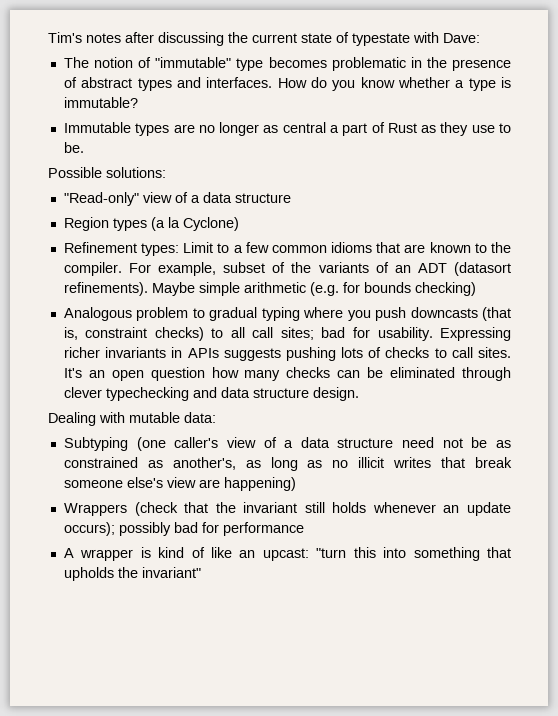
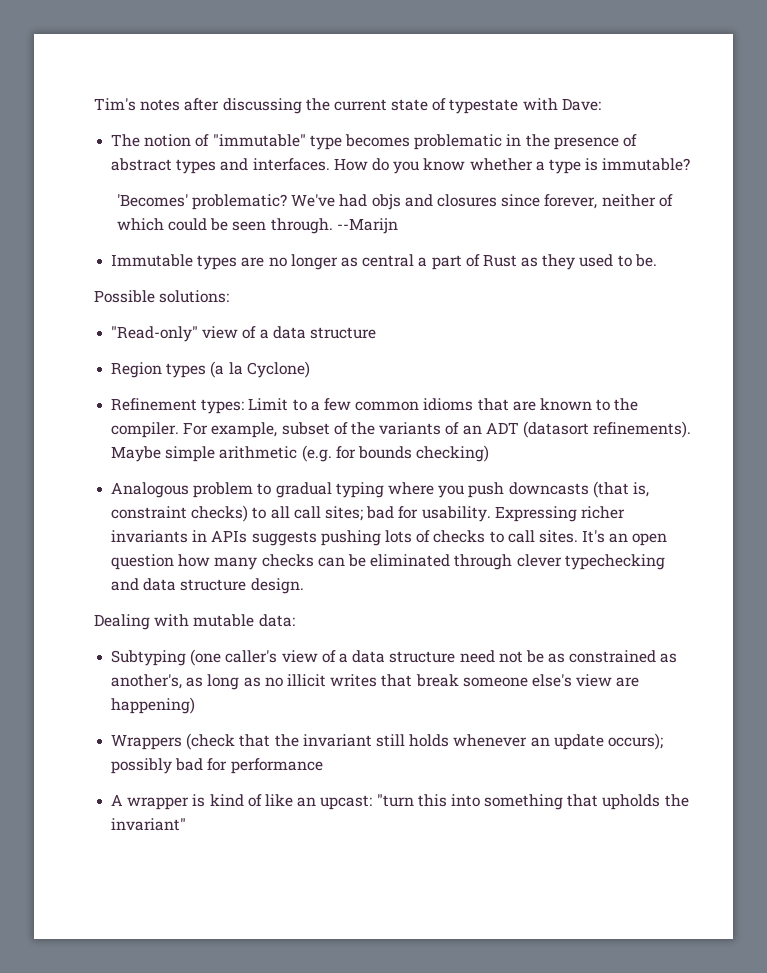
(138, 102) none -> [116,194,673,210] [116,218,398,234] // 'Becomes' problematic? We've had objs and closures since forever, neither of which could be seen through. --Marijn
[471,125,495,133] use -> [579,254,614,267] used

